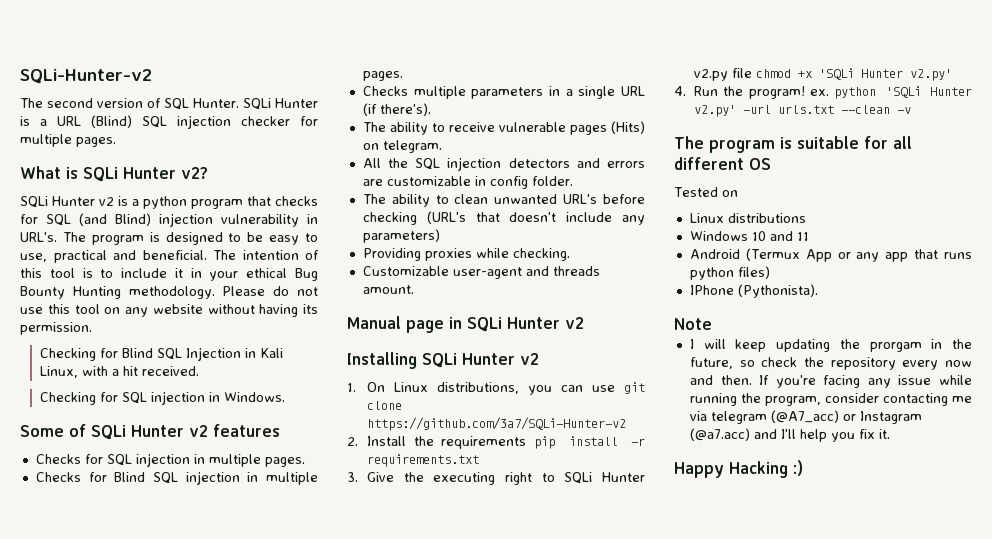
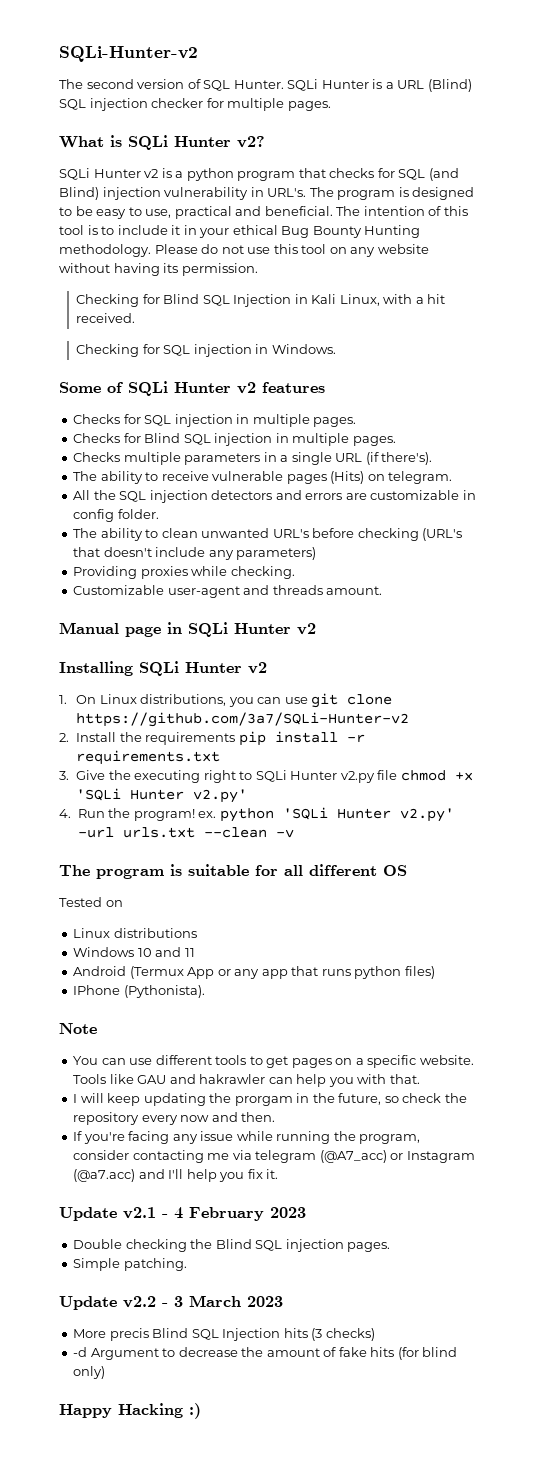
(712, 324) none -> [73,1055,474,1068] [73,1074,420,1087] // You can use different tools to get pages on a specific website. Tools like GAU and hakrawler can help you with that.
(752, 380) none -> (276, 1117) //
(890, 434) none -> [59,1207,306,1221] [73,1239,391,1252] [73,1258,187,1271] [59,1295,283,1310] [73,1328,375,1341] [73,1347,458,1360] [73,1366,106,1379] // Update v2.1 - 4 February 2023 // Double checking the Blind SQL injection pages. // Simple patching. // Update v2.2 - 3 March 2023 // More precis Blind SQL Injection hits (3 checks) // -d Argument to decrease the amount of fake hits (for blind only)

